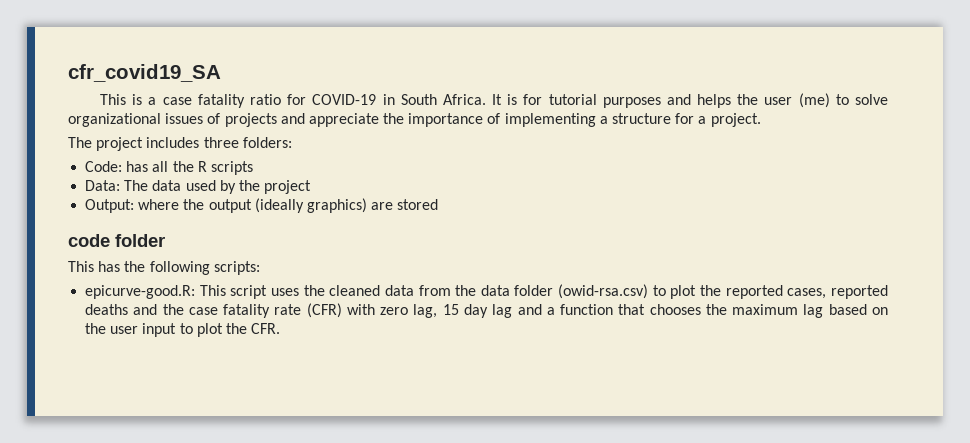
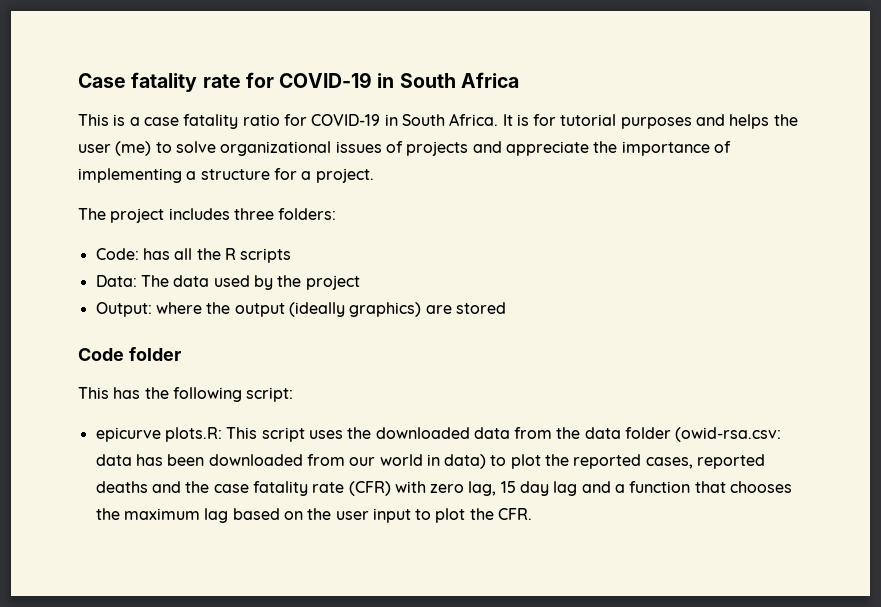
[68,64,221,82] cfr_covid19_SA -> [78,72,519,92] Case fatality rate for COVID-19 in South Africa
[68,234,110,247] code -> [78,348,124,361] Code
[213,261,260,275] [85,285,196,299] scripts: // epicurve-good.R: -> [246,387,294,402] [95,427,222,442] script: // epicurve plots.R:
[329,285,381,296] cleaned -> [375,427,470,439] downloaded
[558,284,649,299] (owid-rsa.csv) -> [675,427,782,442] [95,454,487,469] (owid-rsa.csv: data has been downloaded from our world in data)

